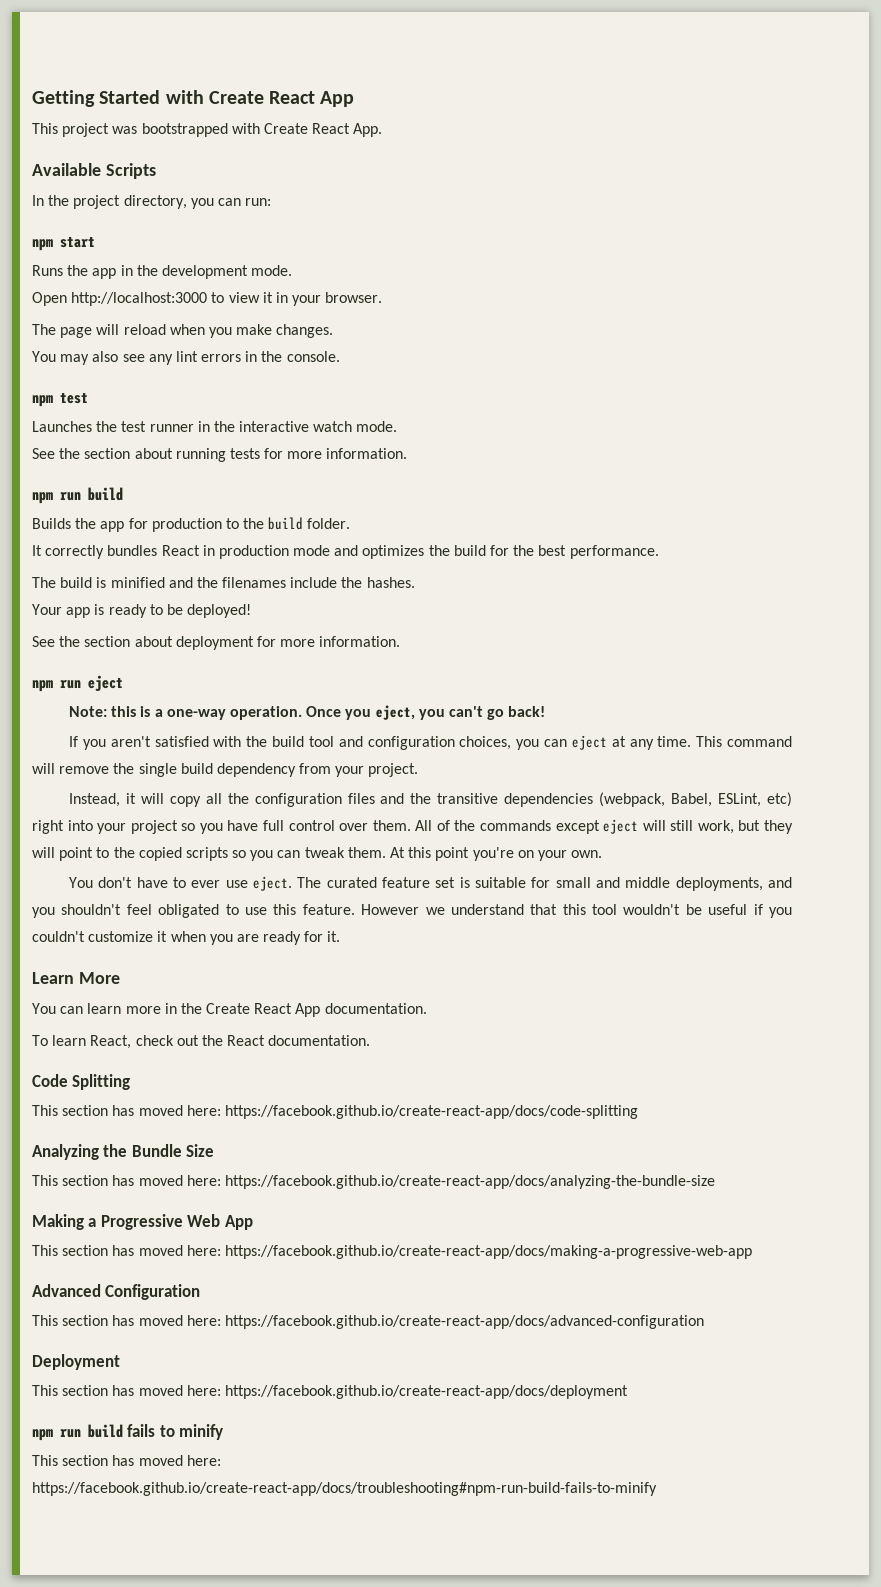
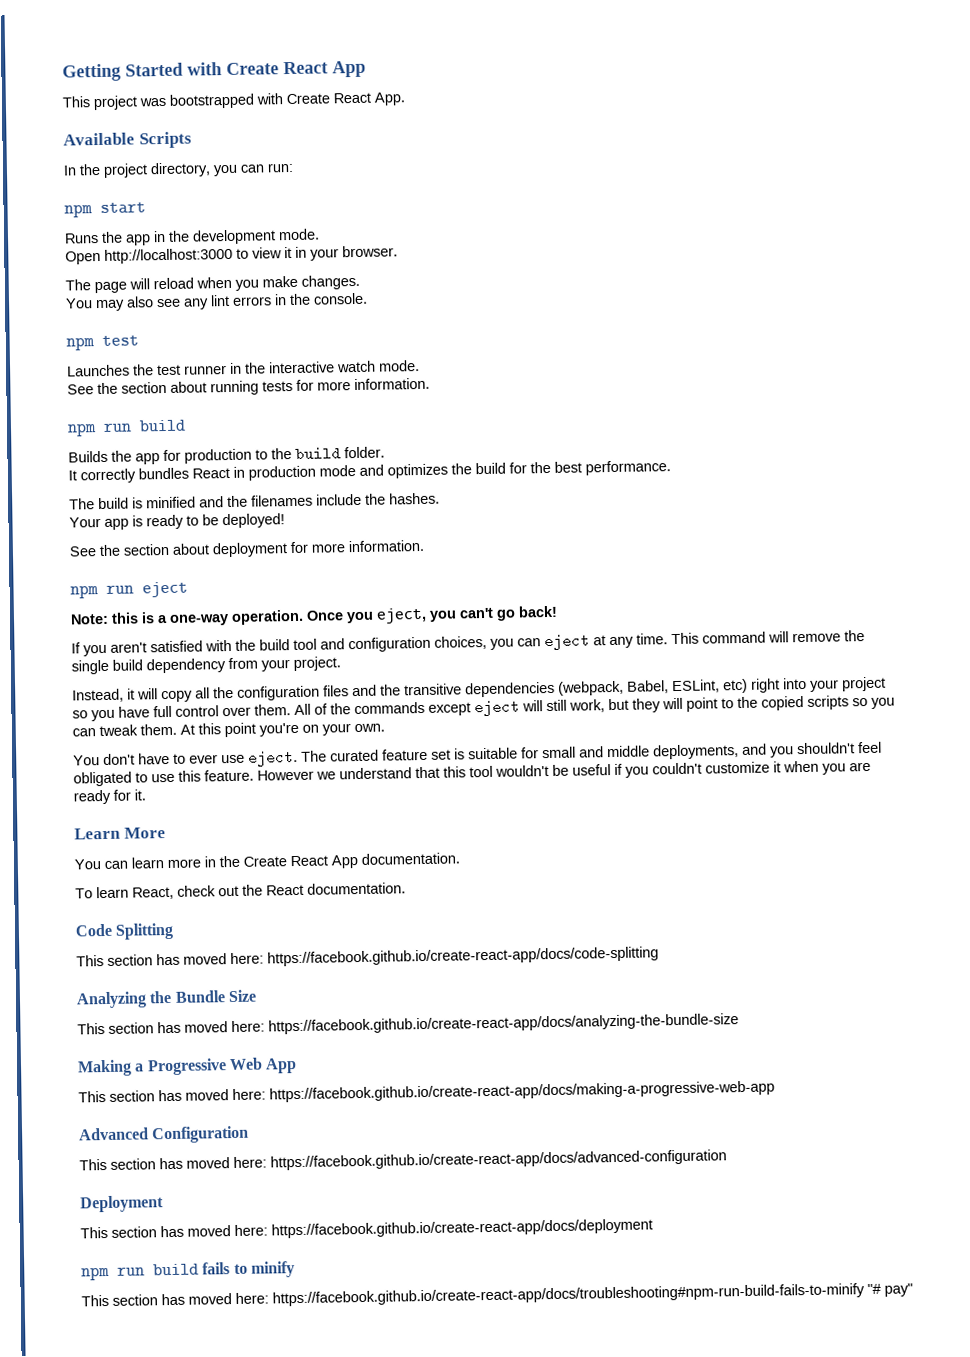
(657, 1489) none -> [867,1283,913,1297] "# pay"

